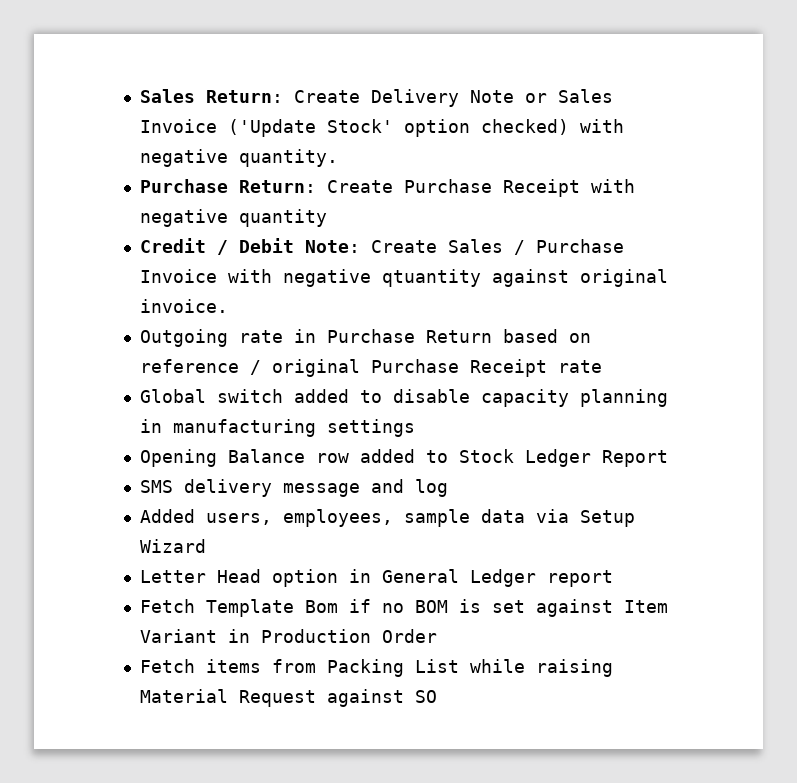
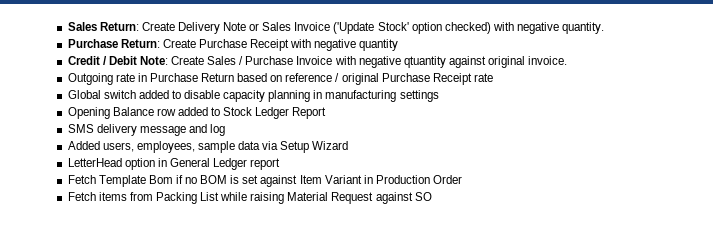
[139,569,261,583] Letter Head -> [67,158,122,167] LetterHead

